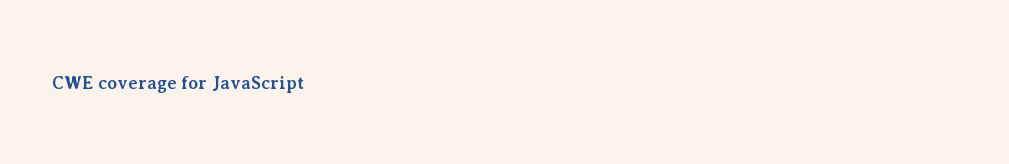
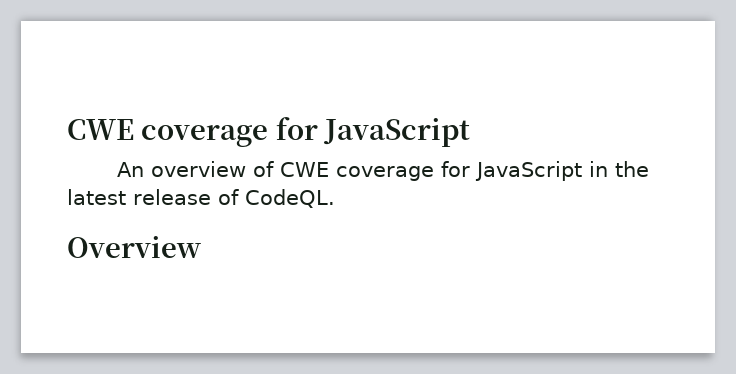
[52,76,305,93] CWE coverage for JavaScript -> [67,117,471,147] [116,161,649,181] [67,189,335,208] [67,236,201,258] CWE coverage for JavaScript // An overview of CWE coverage for JavaScript in the latest release of CodeQL. // Overview

